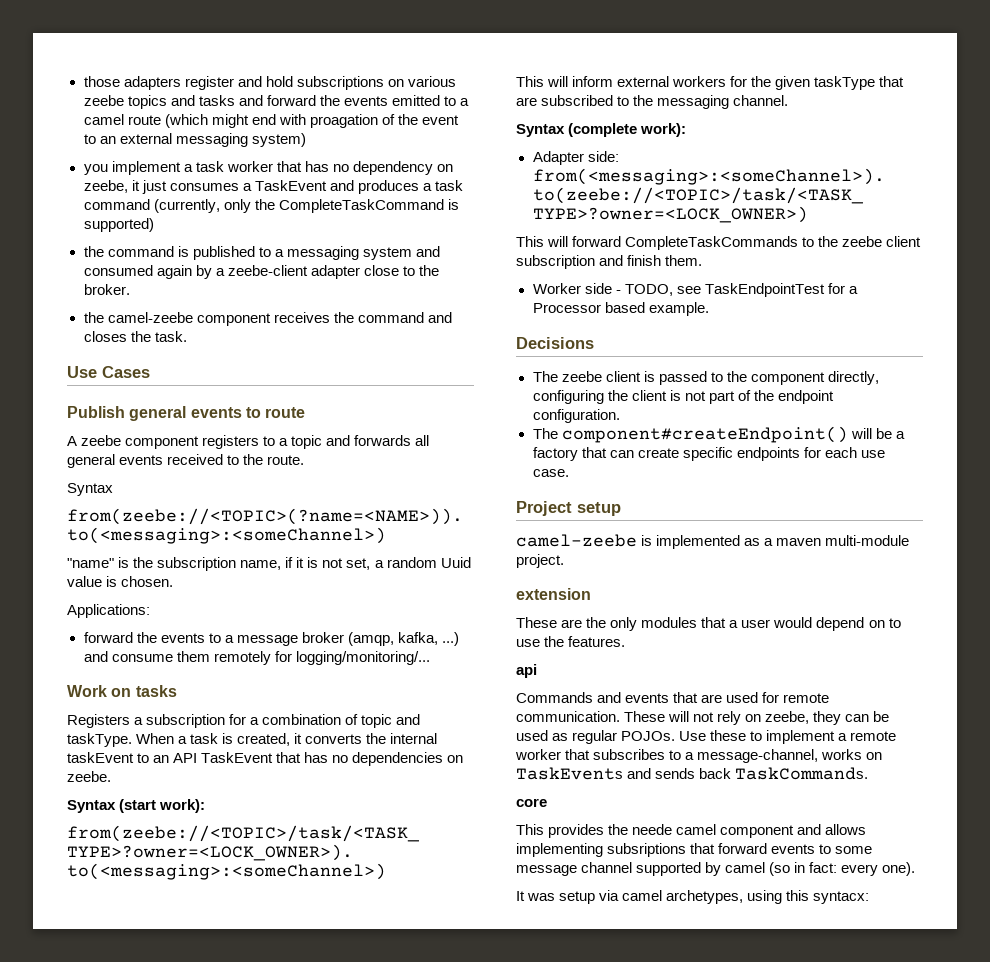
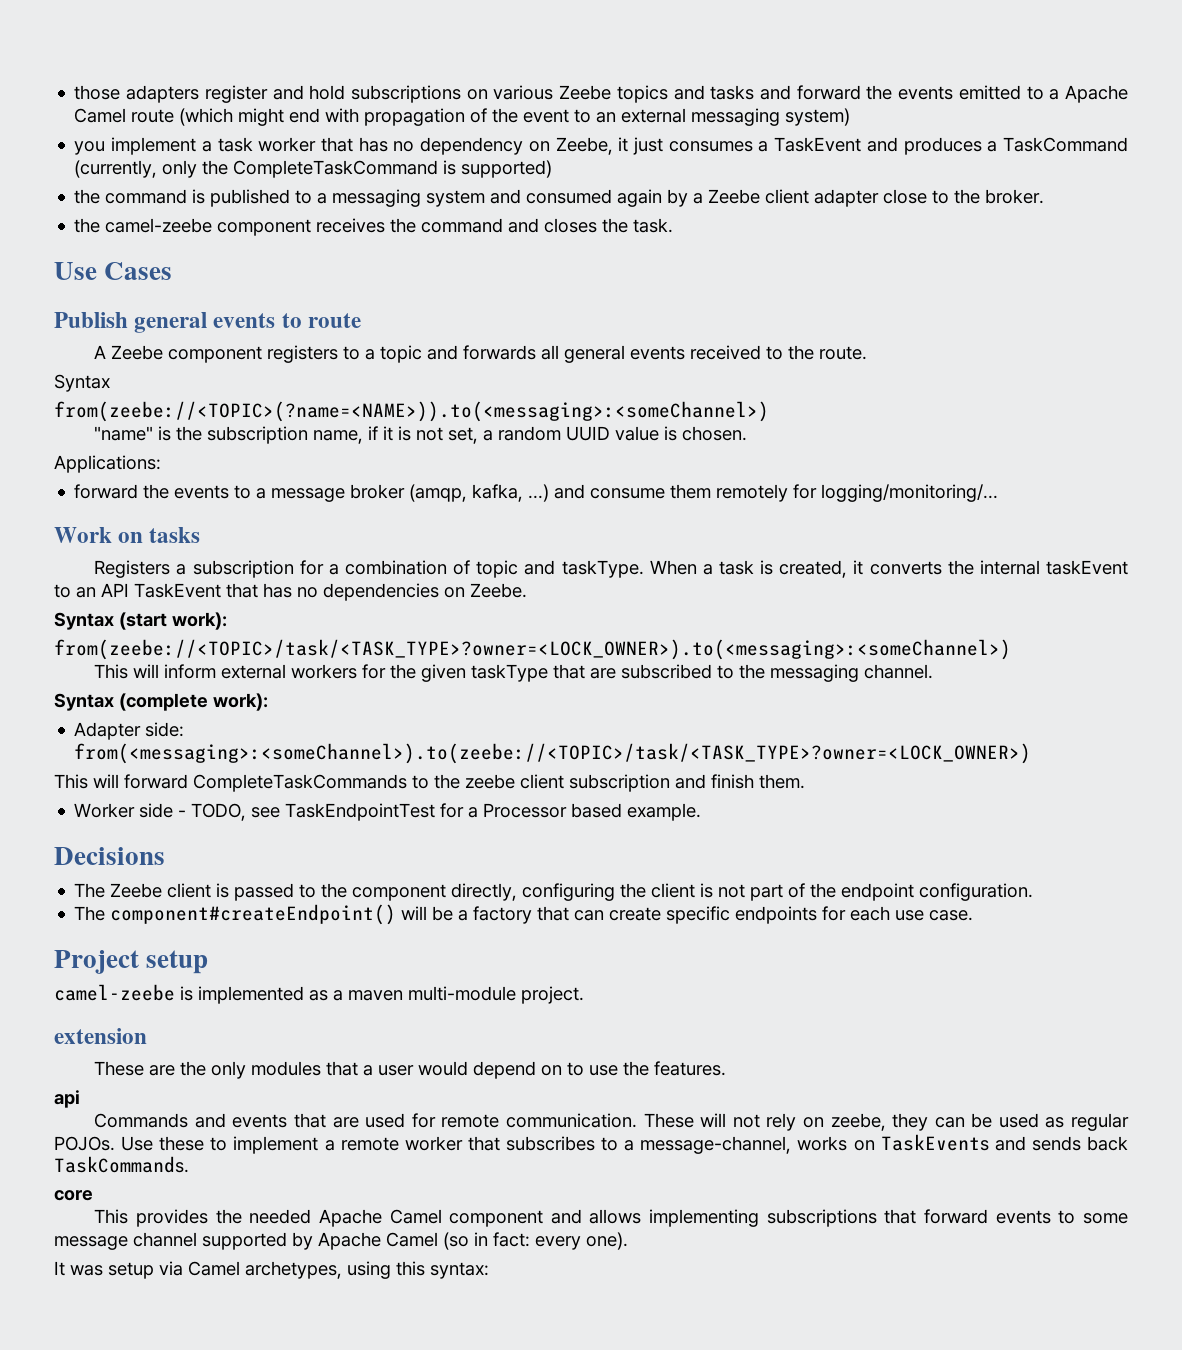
[83,95,124,106] zeebe -> [559,85,612,100] Zeebe
[83,114,124,125] camel -> [1065,85,1128,103] [74,108,127,123] Apache Camel
[309,114,378,128] proagation -> [364,108,466,126] propagation
[83,180,128,193] zeebe, -> [555,137,613,155] Zeebe,
[434,180,463,191] [83,199,150,210] task command -> [1003,137,1128,152] TaskCommand
[227,265,308,276] zeebe-client -> [708,189,810,204] Zeebe client
[81,435,122,446] zeebe -> [111,345,164,360] Zeebe
[440,557,471,568] Uuid -> [566,426,611,441] UUID
[67,771,111,782] zeebe. -> [470,583,527,598] Zeebe.
[561,371,602,382] zeebe -> [110,883,163,898] Zeebe
[632,824,717,835] neede camel -> [249,1209,442,1227] needed Apache Camel
[607,843,687,857] subsriptions -> [766,1209,877,1227] subscriptions
[725,862,766,873] camel -> [318,1232,438,1250] Apache Camel
[622,890,663,901] camel -> [188,1261,240,1276] Camel
[813,891,870,904] syntacx: -> [430,1262,489,1279] syntax:

